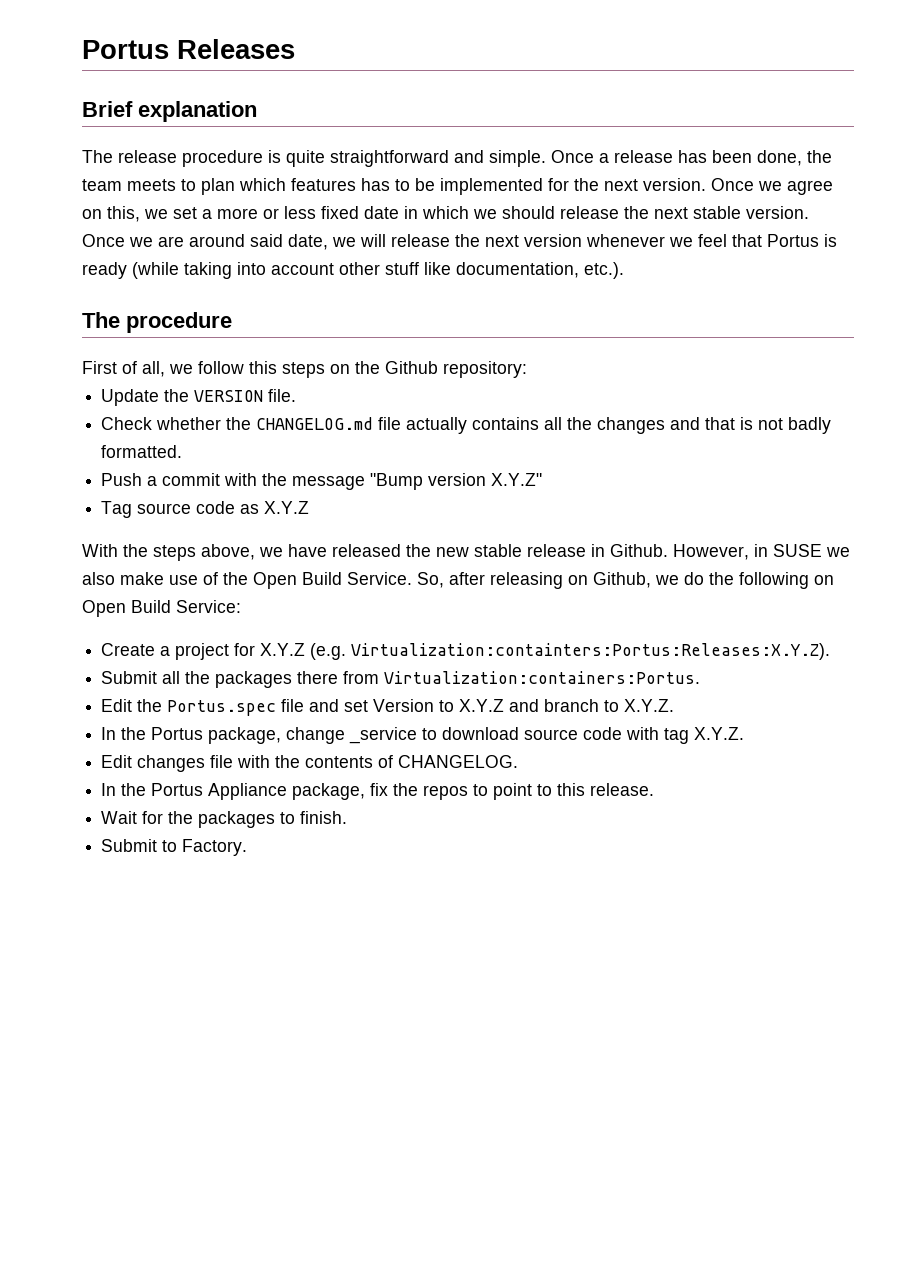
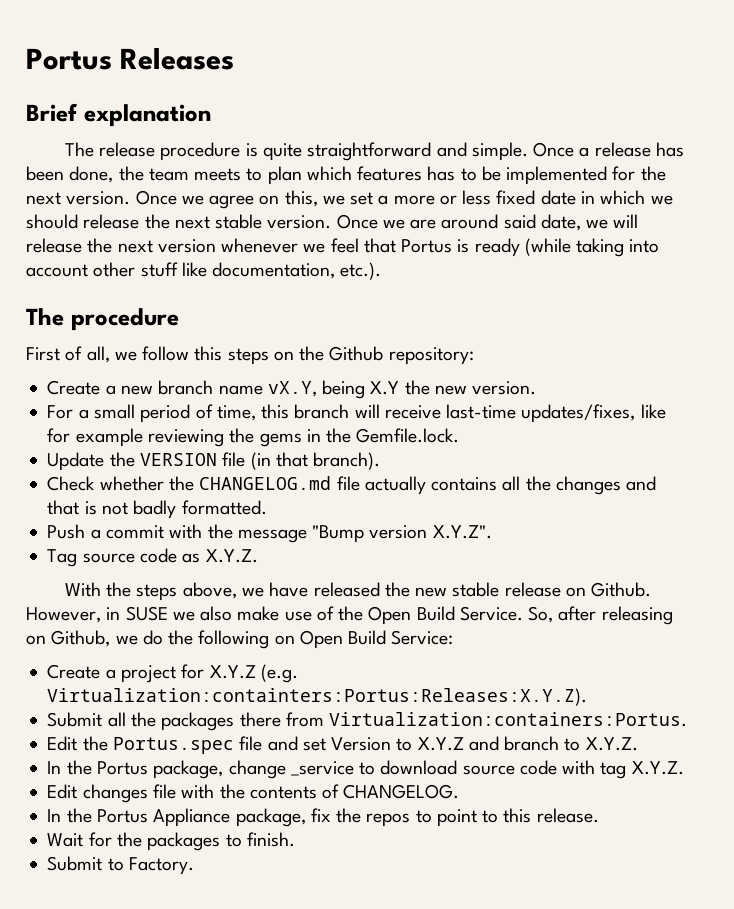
(527, 369) none -> [47,380,537,399] [47,404,666,423] [47,428,460,447] // Create a new branch name vX.Y, being X.Y the new version. // For a small period of time, this branch will receive last-time updates/fixes, like for example reviewing the gems in the Gemfile.lock.
[268,389,297,402] file. -> [222,452,381,470] file (in that branch).
[491,473,543,486] X.Y.Z" -> [432,525,492,539] X.Y.Z".
[264,501,310,514] X.Y.Z -> [205,549,258,563] X.Y.Z.
[591,544,605,557] in -> [565,587,586,597] on

